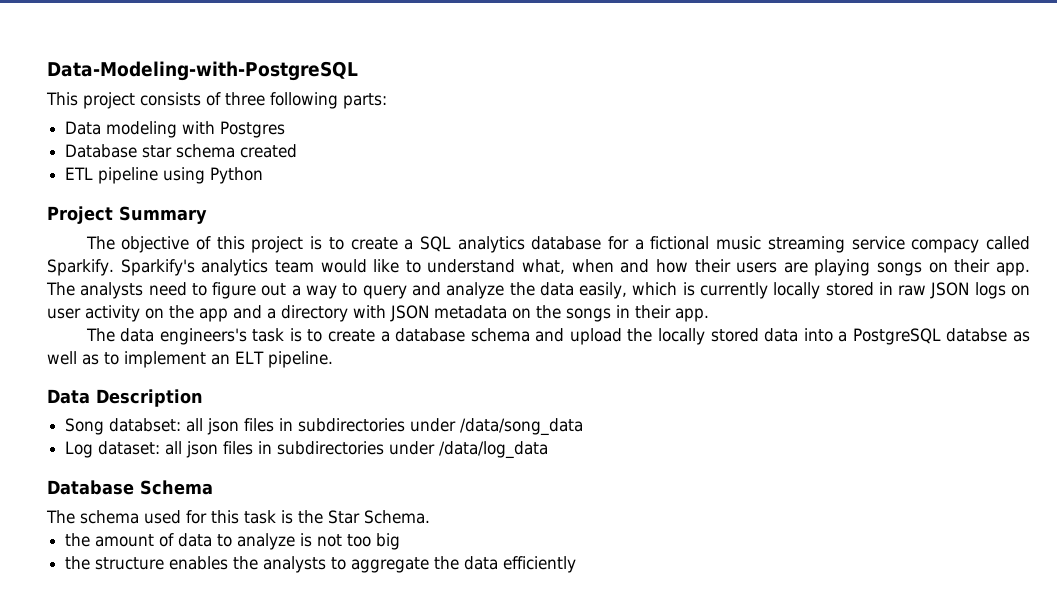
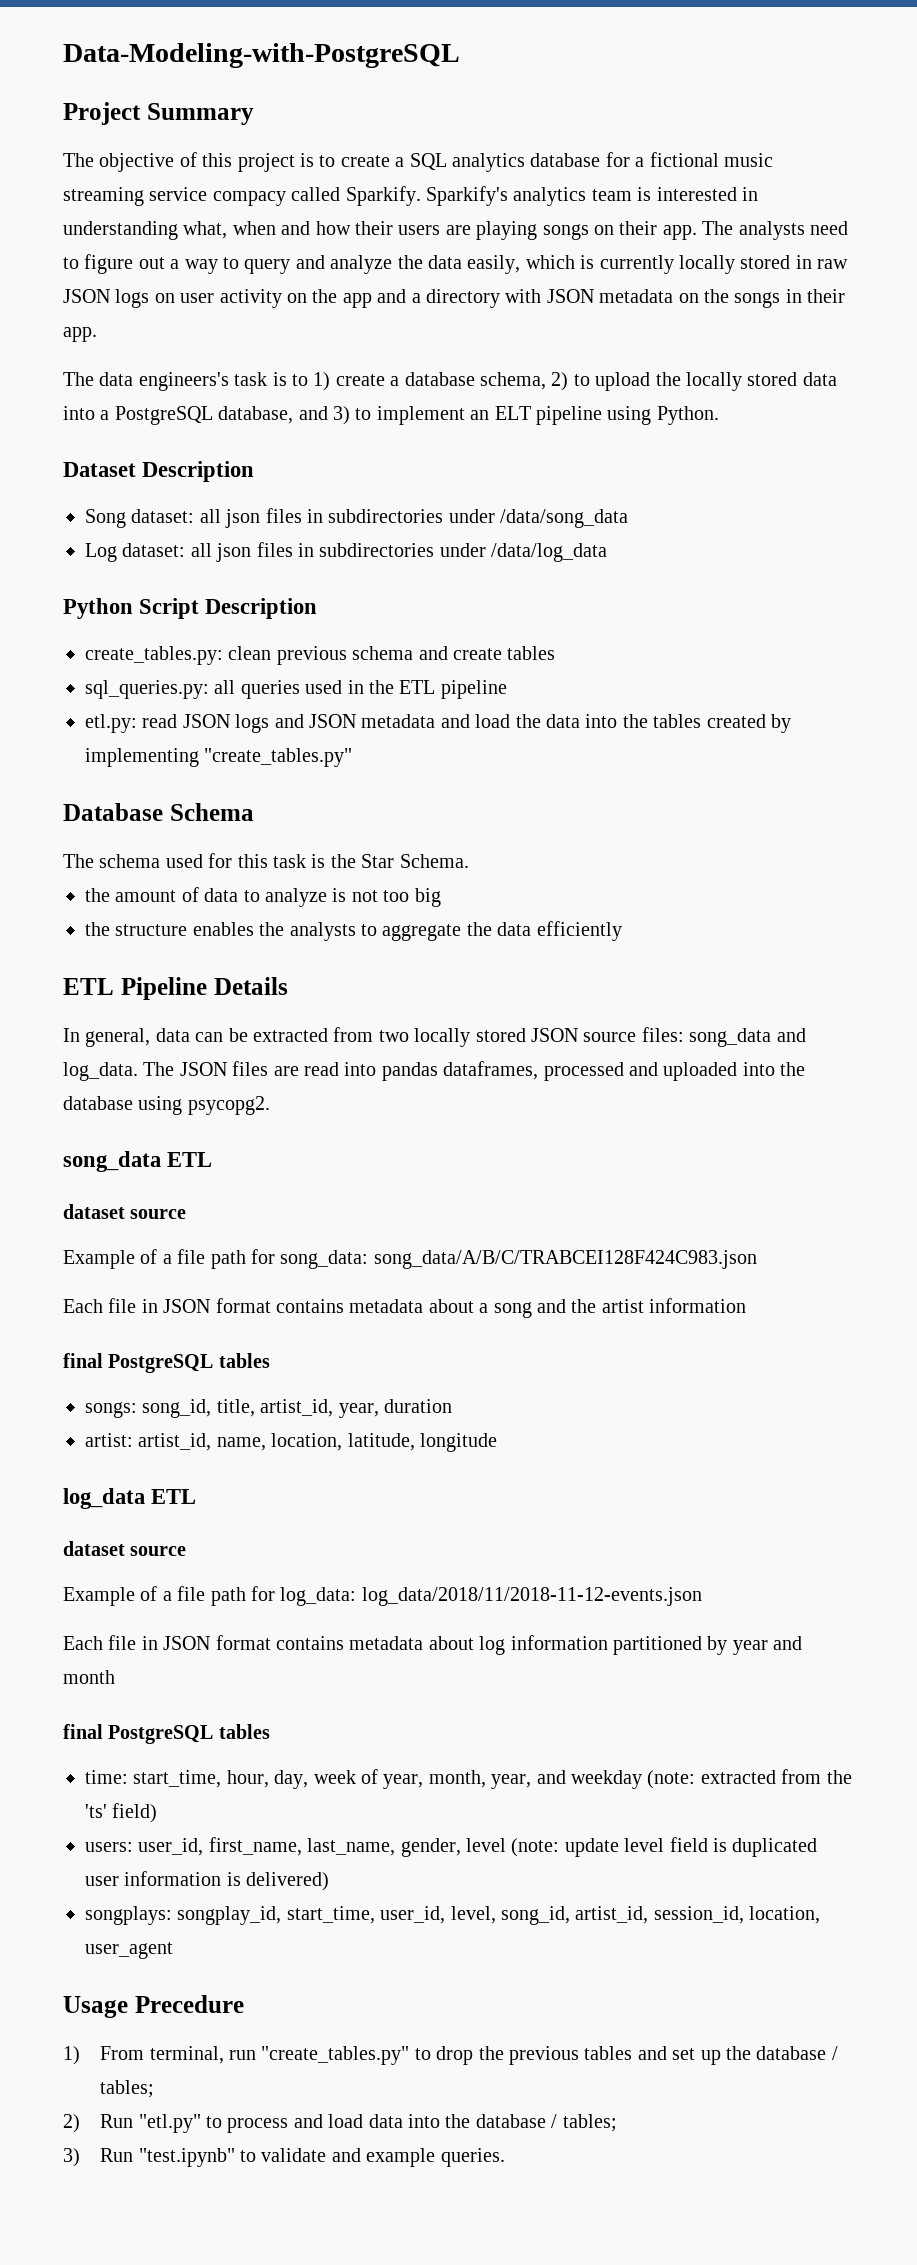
[46,92,387,109] [65,121,286,138] [65,144,298,158] [65,167,264,184] // This project consists of three following parts: // Data modeling with Postgres // Database star schema created // ETL pipeline using Python -> (460, 55) none
[320,259,516,273] would like to understand -> [637,187,758,201] [63,221,178,240] is interested in understanding
(323, 335) none -> [313,372,331,391] 1)
[470,328,565,342] schema and -> [479,372,590,391] schema, 2) to
[946,328,1030,342] [47,351,333,368] [47,389,90,404] databse as well as to implement an ELT pipeline. // Data -> [218,406,719,425] [63,462,136,477] database, and 3) to implement an ELT pipeline using Python. // Dataset
[109,418,182,432] databset: -> [131,509,195,523] dataset:
(549, 450) none -> [63,598,318,619] [85,646,556,665] [85,680,507,699] [85,714,791,733] [85,748,353,767] // Python Script Description // create_tables.py: clean previous schema and create tables // sql_queries.py: all queries used in the ETL pipeline // etl.py: read JSON logs and JSON metadata and load the data into the tables created by implementing "create_tables.py"
(577, 564) none -> [63,977,288,1000] [63,1027,806,1047] [63,1061,806,1081] [63,1096,270,1115] [63,1151,213,1172] [63,1204,187,1219] [63,1249,757,1269] [63,1298,747,1318] [63,1353,270,1373] [85,1399,452,1418] [85,1433,497,1452] [63,1488,197,1509] [63,1541,187,1556] [63,1586,702,1606] [63,1635,803,1655] [63,1670,115,1684] [63,1724,270,1744] [85,1769,852,1789] [85,1803,158,1823] [85,1837,818,1857] [85,1871,330,1891] [85,1906,821,1925] [85,1942,173,1959] [63,1995,244,2018] [63,2046,838,2065] [100,2080,155,2098] [63,2114,617,2133] [63,2148,505,2167] // ETL Pipeline Details // In general, data can be extracted from two locally stored JSON source files: song_data and log_data. The JSON files are read into pandas dataframes, processed and uploaded into the database using psycopg2. // song_data ETL // dataset source // Example of a file path for song_data: song_data/A/B/C/TRABCEI128F424C983.json // Each file in JSON format contains metadata about a song and the artist information // final PostgreSQL tables // songs: song_id, title, artist_id, year, duration // artist: artist_id, name, location, latitude, longitude // log_data ETL // dataset source // Example of a file path for log_data: log_data/2018/11/2018-11-12-events.json // Each file in JSON format contains metadata about log information partitioned by year and month // final PostgreSQL tables // time: start_time, hour, day, week of year, month, year, and weekday (note: extracted from the 'ts' field) // users: user_id, first_name, last_name, gender, level (note: update level field is duplicated user information is delivered) // songplays: songplay_id, start_time, user_id, level, song_id, artist_id, session_id, location, user_agent // Usage Precedure // 1) From terminal, run "create_tables.py" to drop the previous tables and set up the database / tables; // 2) Run "etl.py" to process and load data into the database / tables; // 3) Run "test.ipynb" to validate and example queries.

